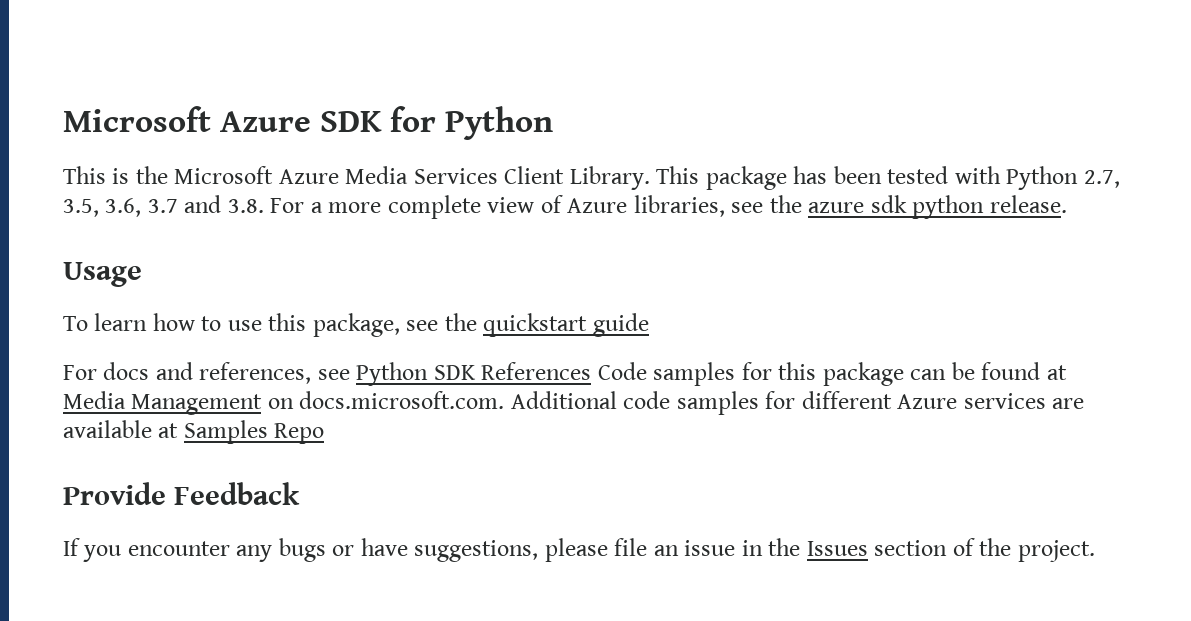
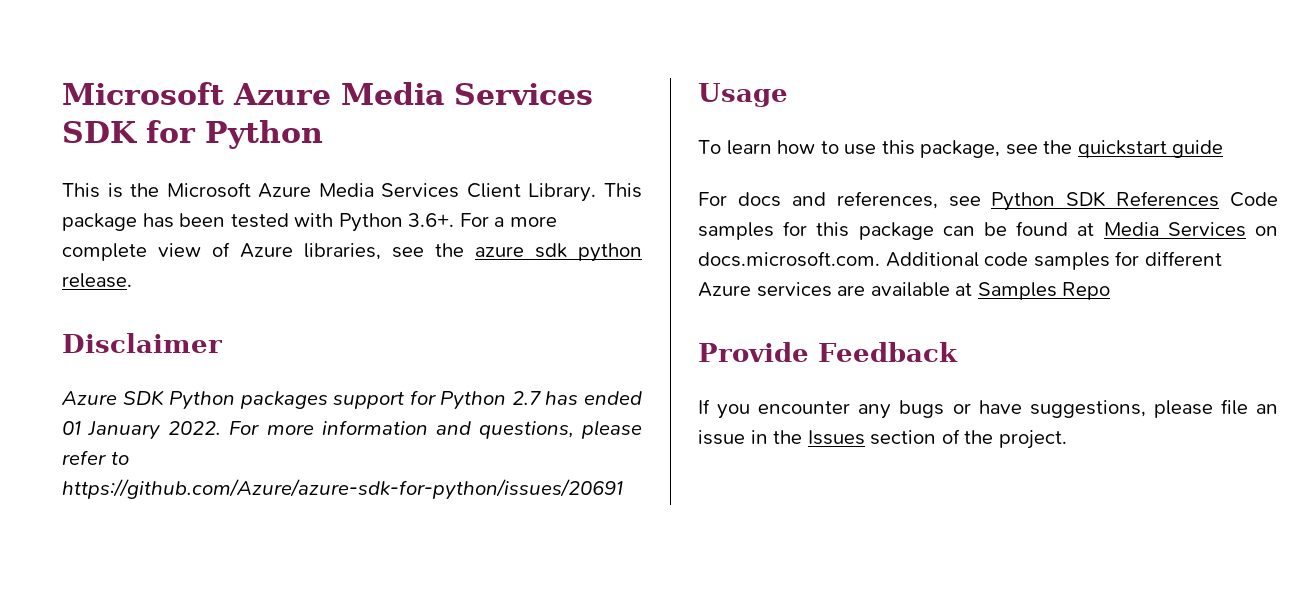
[63,106,312,132] Microsoft Azure -> [62,82,593,105] Microsoft Azure Media Services
[1083,170,1120,188] [63,195,264,217] 2.7, 3.5, 3.6, 3.7 and 3.8. -> [408,213,455,227] 3.6+.
(1067, 204) none -> [62,333,222,353] [61,390,642,410] [62,420,642,440] [62,450,129,465] [62,479,623,500] // Disclaimer // Azure SDK Python packages support for Python 2.7 has ended 01 January 2022. For more information and questions, please refer to https://github.com/Azure/azure-sdk-for-python/issues/20691
[131,394,263,415] Management -> [1167,222,1246,237] Services

